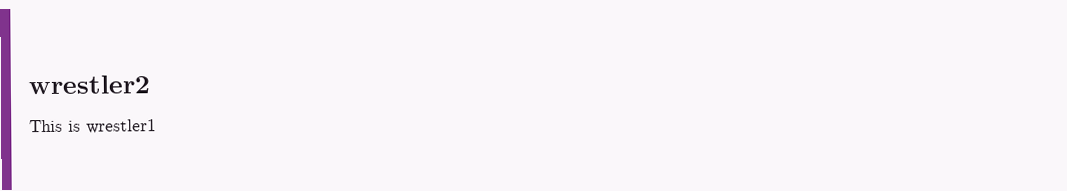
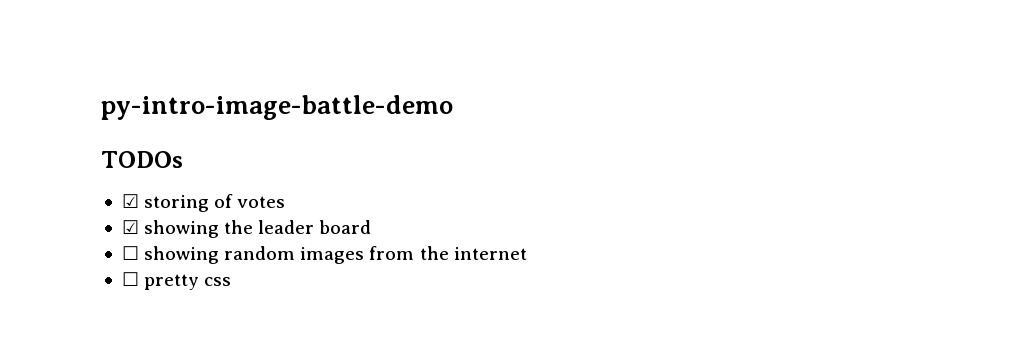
[28,75,150,95] [29,119,157,134] wrestler2 // This is wrestler1 -> [101,95,453,120] [101,151,183,168] [121,194,286,212] [121,220,372,238] [121,246,527,264] [121,272,232,290] py-intro-image-battle-demo // TODOs // ☑ storing of votes // ☑ showing the leader board // ☐ showing random images from the internet // ☐ pretty css

